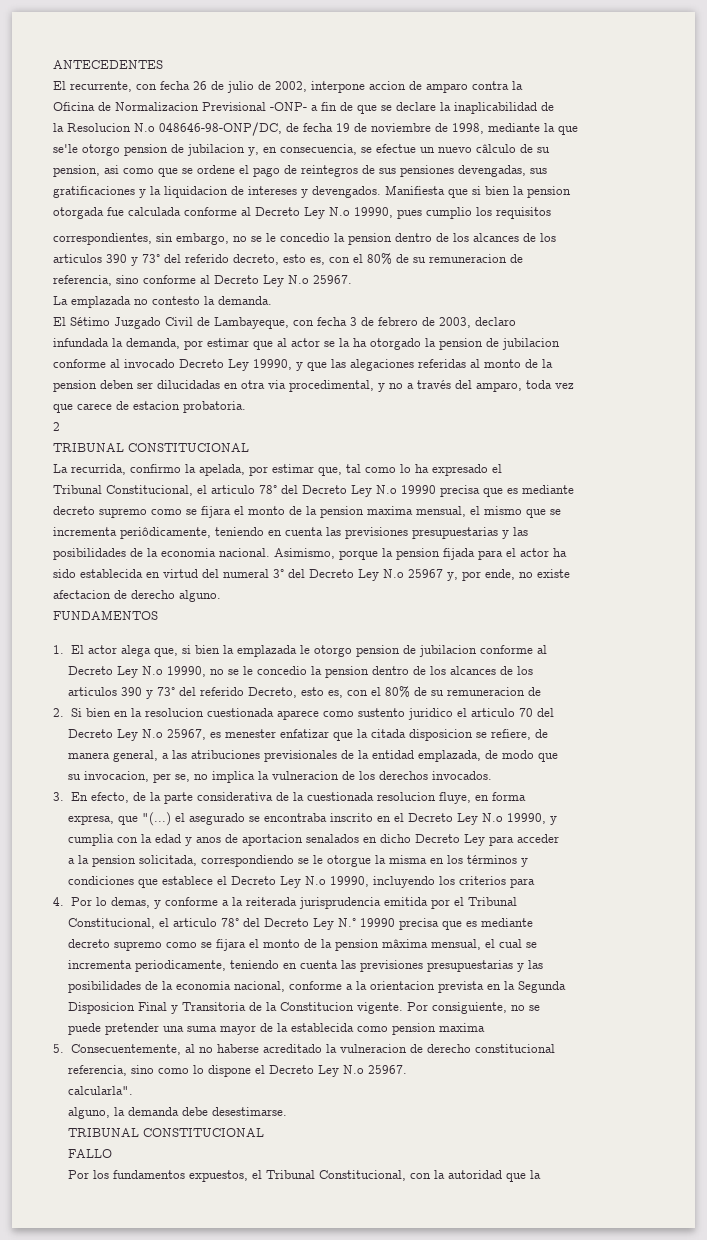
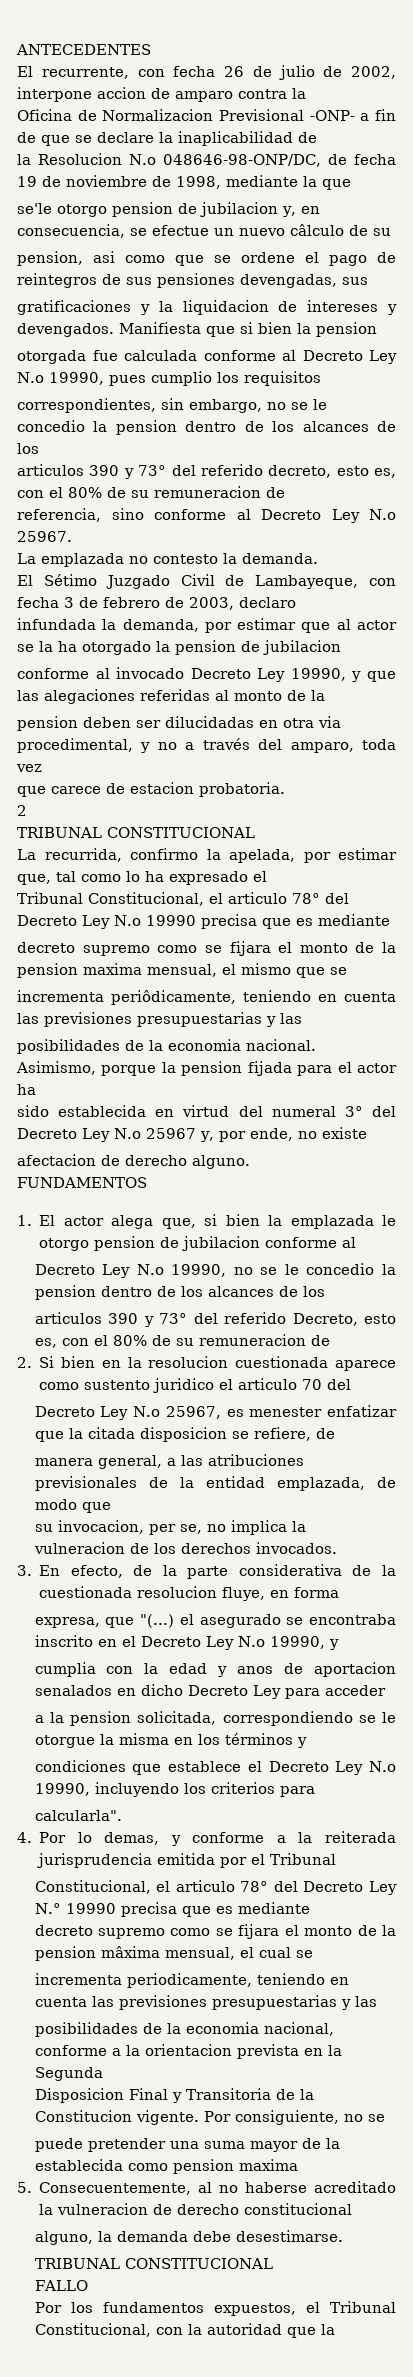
(536, 883) none -> [34,1810,122,1821] // calcularla".
[68,1065,408,1077] [68,1086,134,1095] // referencia, sino como lo dispone el Decreto Ley N.o 25967. // calcularla". -> (353, 2209) none

